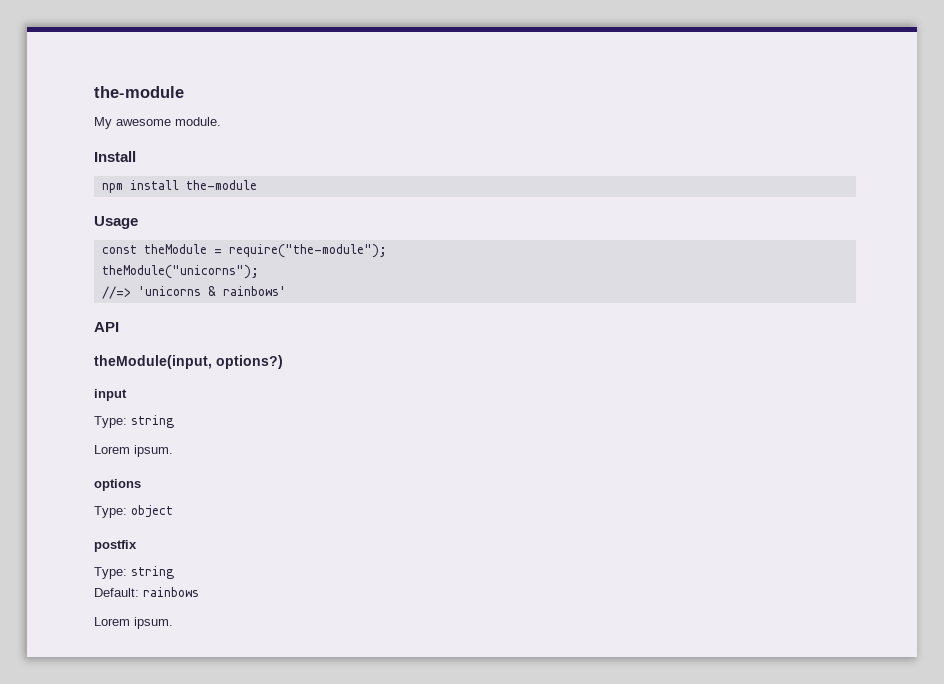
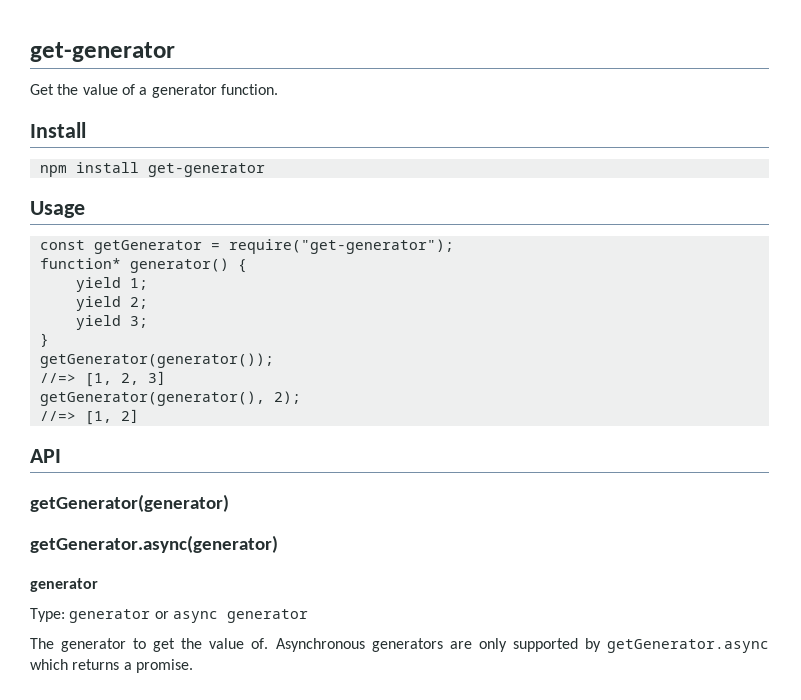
[94,86,184,98] [94,117,221,129] the-module // My awesome module. -> [30,42,175,62] [30,84,278,98] get-generator // Get the value of a generator function.
[185,180,257,190] the-module -> [147,163,265,177] get-generator
[143,244,387,258] [101,265,259,279] [101,286,286,299] [94,322,119,332] [94,355,283,369] [94,389,127,401] [94,415,174,428] [94,445,173,457] [94,479,141,491] [94,505,173,518] [94,540,137,552] [94,566,174,579] [94,587,199,597] [94,617,173,629] theModule = require("the-module"); // theModule("unicorns"); // //=> 'unicorns & rainbows' // API // theModule(input, options?) // input // Type: string // Lorem ipsum. // options // Type: object // postfix // Type: string // Default: rainbows // Lorem ipsum. -> [93,239,454,254] [39,258,247,273] [75,277,148,292] [75,296,148,311] [75,315,148,330] [39,333,49,347] [39,353,274,368] [39,371,166,387] [39,391,301,406] [39,409,139,425] [30,449,61,463] [30,494,229,512] [30,535,278,553] [30,578,98,592] [30,608,308,623] [30,638,770,653] [30,659,193,673] getGenerator = require("get-generator"); // function* generator() { // yield 1; // yield 2; // yield 3; // } // getGenerator(generator()); // //=> [1, 2, 3] // getGenerator(generator(), 2); // //=> [1, 2] // API // getGenerator(generator) // getGenerator.async(generator) // generator // Type: generator or async generator // The generator to get the value of. Asynchronous generators are only supported by getGenerator.async which returns a promise.

